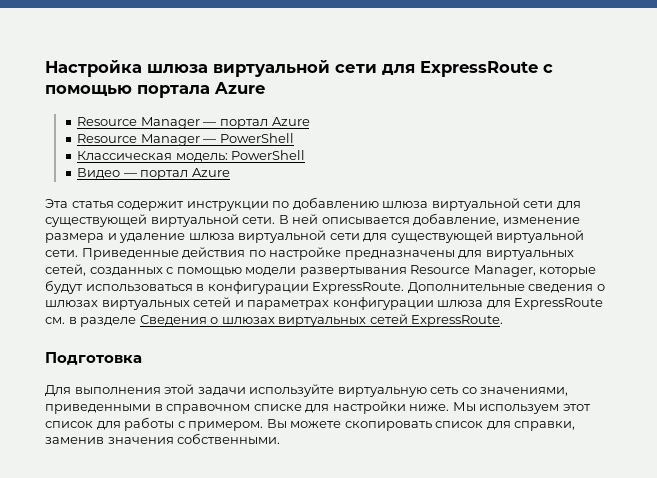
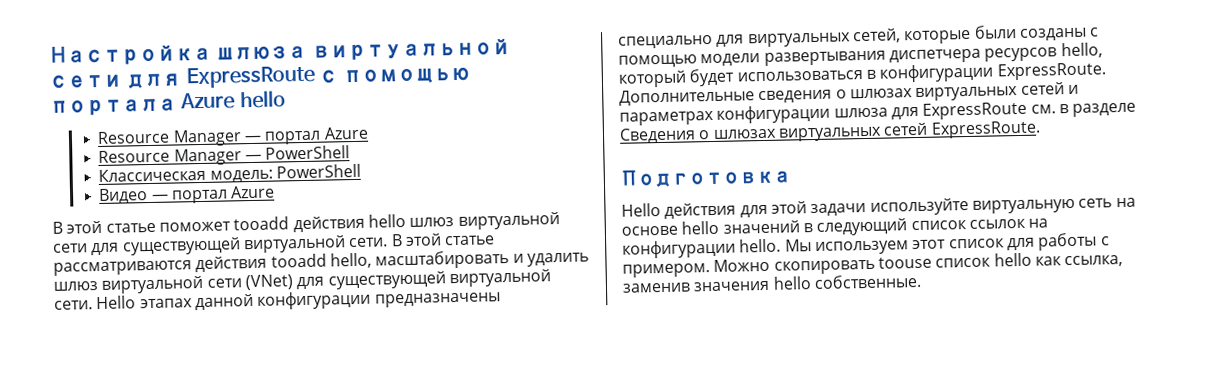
(265, 88) none -> [239,90,286,109] hello
[45,197,429,211] Эта статья содержит инструкции по добавлению шлюза -> [52,214,455,234] В этой статье поможет tooadd действия hello шлюз
[292,213,580,226] [45,230,585,243] [45,247,574,260] [45,264,597,277] [45,280,83,294] ней описывается добавление, изменение размера и удаление шлюза виртуальной сети для существующей виртуальной сети. Приведенные действия по настройке предназначены для виртуальных сетей, созданных с помощью модели развертывания Resource Manager, которые будут -> [404,233,496,247] [53,249,589,276] [53,269,551,294] [54,290,501,311] [618,25,1100,49] [618,42,1103,68] [618,68,736,88] этой статье рассматриваются действия tooadd hello, масштабировать и удалить шлюз виртуальной сети (VNet) для существующей виртуальной сети. Hello этапах данной конфигурации предназначены специально для виртуальных сетей, которые были созданы с помощью модели развертывания диспетчера ресурсов hello, который будет
[45,385,161,397] Для выполнения -> [621,202,768,219] Hello действия для
[461,387,569,396] [45,401,450,414] со значениями, приведенными в справочном списке для настройки ниже. -> [1115,197,1136,208] [621,218,1049,236] [622,238,782,259] на основе hello значений в следующий список ссылок на конфигурации hello.
[266,419,576,431] [45,433,281,445] Вы можете скопировать список для справки, заменив значения собственными. -> [713,252,1124,275] [622,273,922,293] Можно скопировать toouse список hello как ссылка, заменив значения hello собственные.

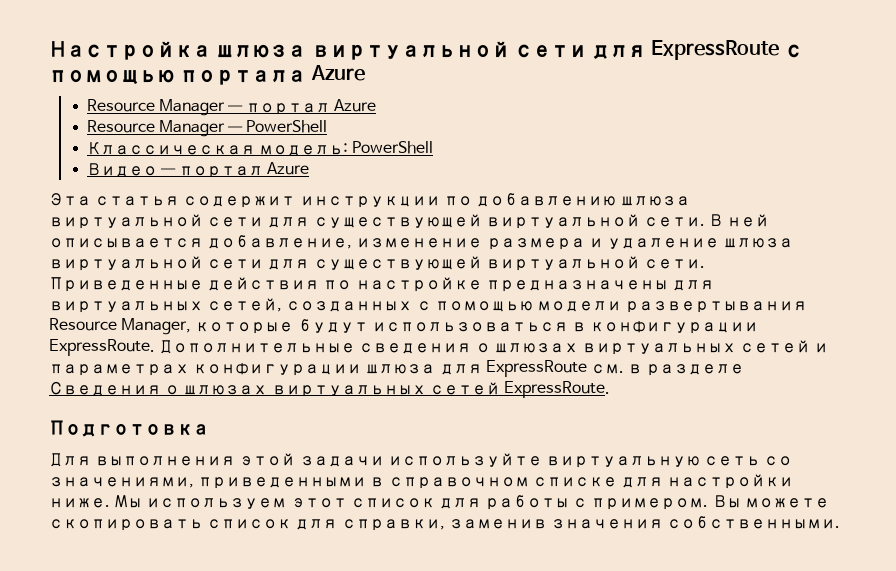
[239,90,286,109] hello -> (365, 73) none
[52,214,455,234] В этой статье поможет tooadd действия hello шлюз -> [49,193,691,208] Эта статья содержит инструкции по добавлению шлюза
[404,233,496,247] [53,249,589,276] [53,269,551,294] [54,290,501,311] [618,25,1100,49] [618,42,1103,68] [618,68,736,88] этой статье рассматриваются действия tooadd hello, масштабировать и удалить шлюз виртуальной сети (VNet) для существующей виртуальной сети. Hello этапах данной конфигурации предназначены специально для виртуальных сетей, которые были созданы с помощью модели развертывания диспетчера ресурсов hello, который будет -> [727,214,770,227] [49,235,794,250] [49,256,705,271] [49,277,714,292] [49,298,808,313] [49,318,368,335] ней описывается добавление, изменение размера и удаление шлюза виртуальной сети для существующей виртуальной сети. Приведенные действия по настройке предназначены для виртуальных сетей, созданных с помощью модели развертывания Resource Manager, которые будут
[621,202,768,219] Hello действия для -> [49,453,236,467] Для выполнения
[1115,197,1136,208] [621,218,1049,236] [622,238,782,259] на основе hello значений в следующий список ссылок на конфигурации hello. -> [764,456,793,466] [49,474,794,489] [49,498,110,508] со значениями, приведенными в справочном списке для настройки ниже.
[713,252,1124,275] [622,273,922,293] Можно скопировать toouse список hello как ссылка, заменив значения hello собственные. -> [712,495,829,508] [49,516,841,531] Вы можете скопировать список для справки, заменив значения собственными.

